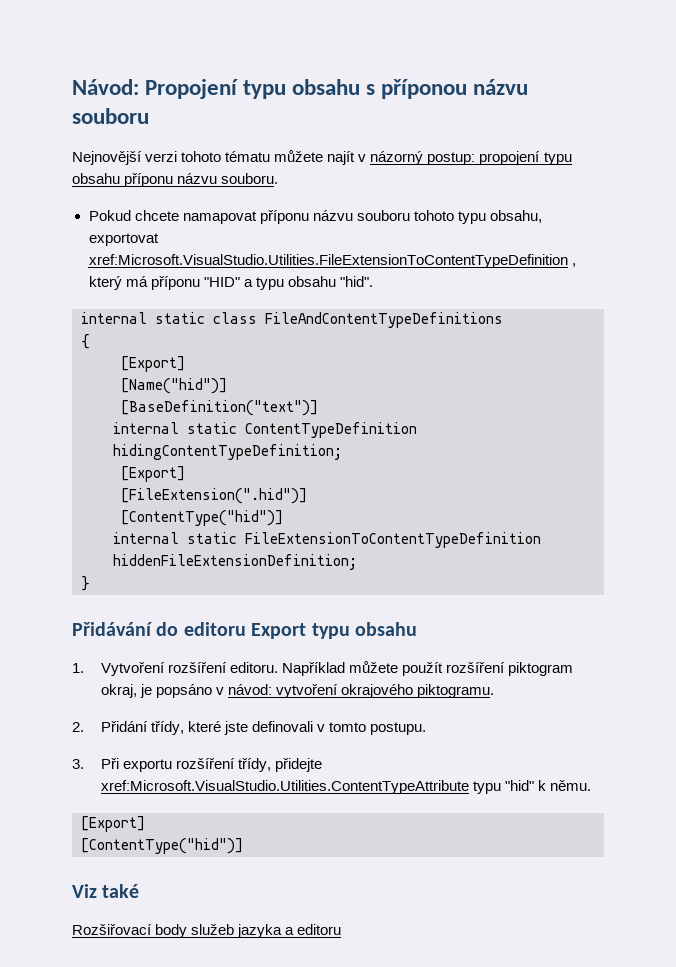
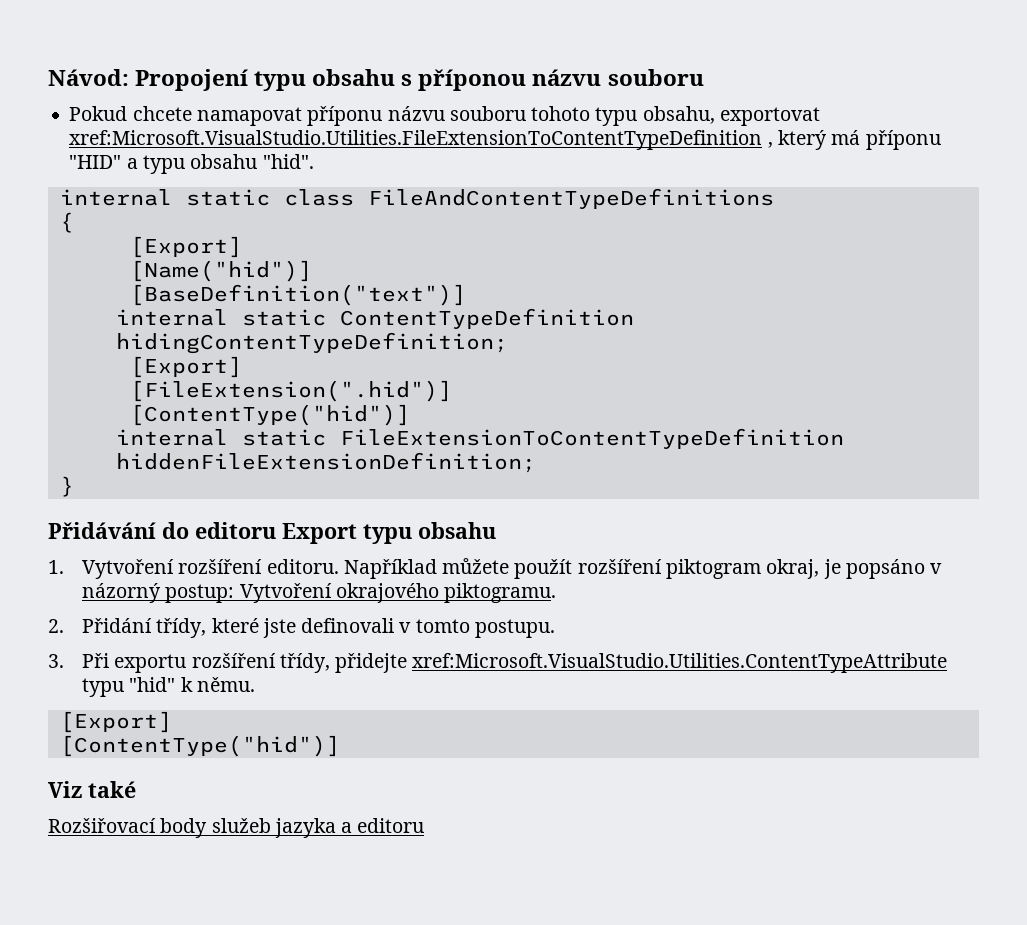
[72,150,572,165] [72,173,279,187] // Nejnovější verzi tohoto tématu můžete najít v názorný postup: propojení typu obsahu příponu názvu souboru. -> (704, 77) none
[228,684,339,698] návod: vytvoření -> [82,583,332,603] názorný postup: Vytvoření

